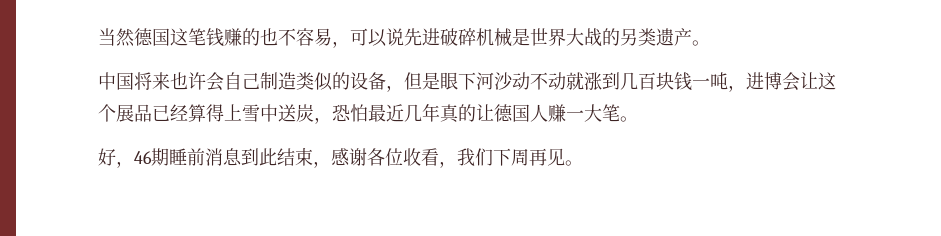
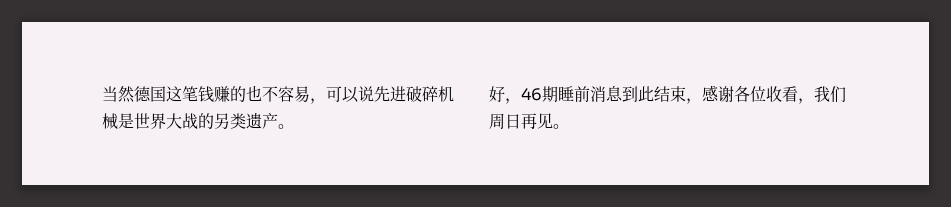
[98,72,836,92] [98,103,638,124] // 中国将来也许会自己制造类似的设备，但是眼下河沙动不动就涨到几百块钱一吨，进博会让这个展品已经算得上雪中送炭，恐怕最近几年真的让德国人赚一大笔。 -> (294, 126) none
[493,148,529,166] 下周 -> [489,113,521,130] 周日

